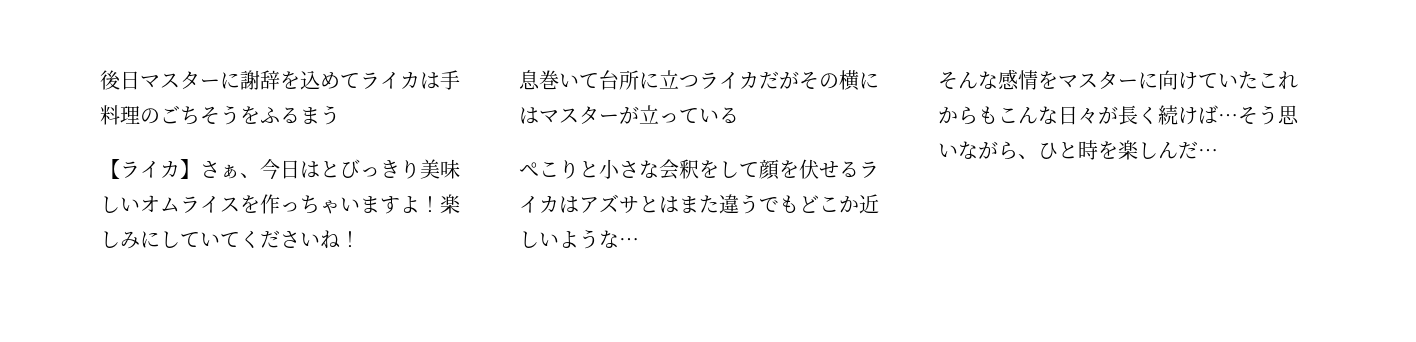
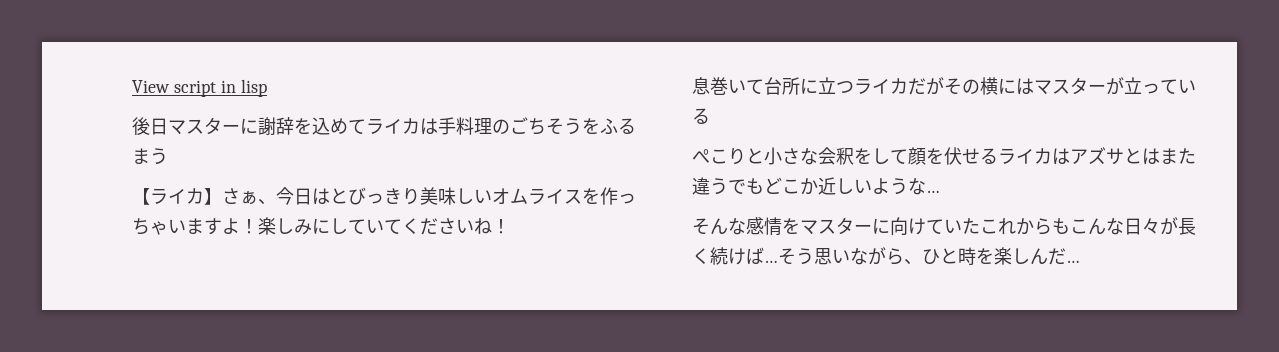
(100, 80) none -> [132,79,267,97] View script in lisp //

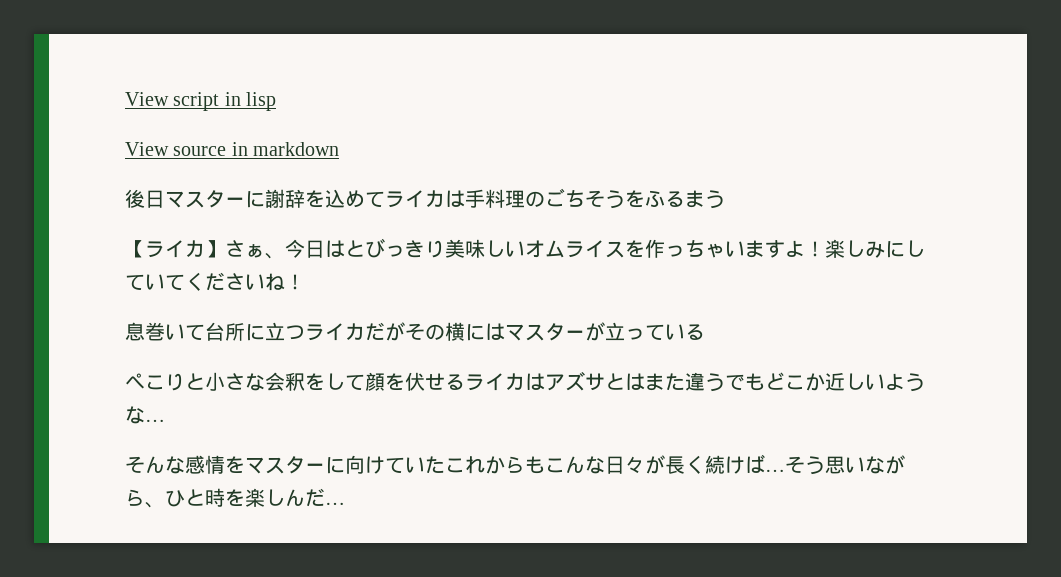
(267, 88) none -> [125,142,340,156] // View source in markdown

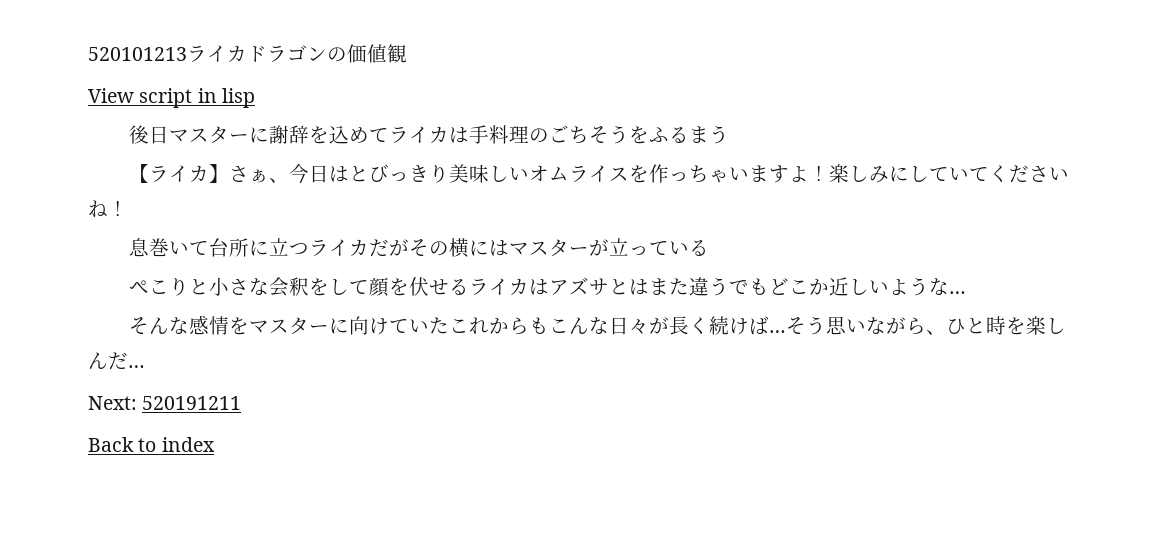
(125, 99) none -> [88,44,407,63] 520101213ライカドラゴンの価値観 //
[125,142,340,156] // View source in markdown -> (255, 98) none
(345, 503) none -> [88,396,242,410] [88,437,215,452] // Next: 520191211 // Back to index

